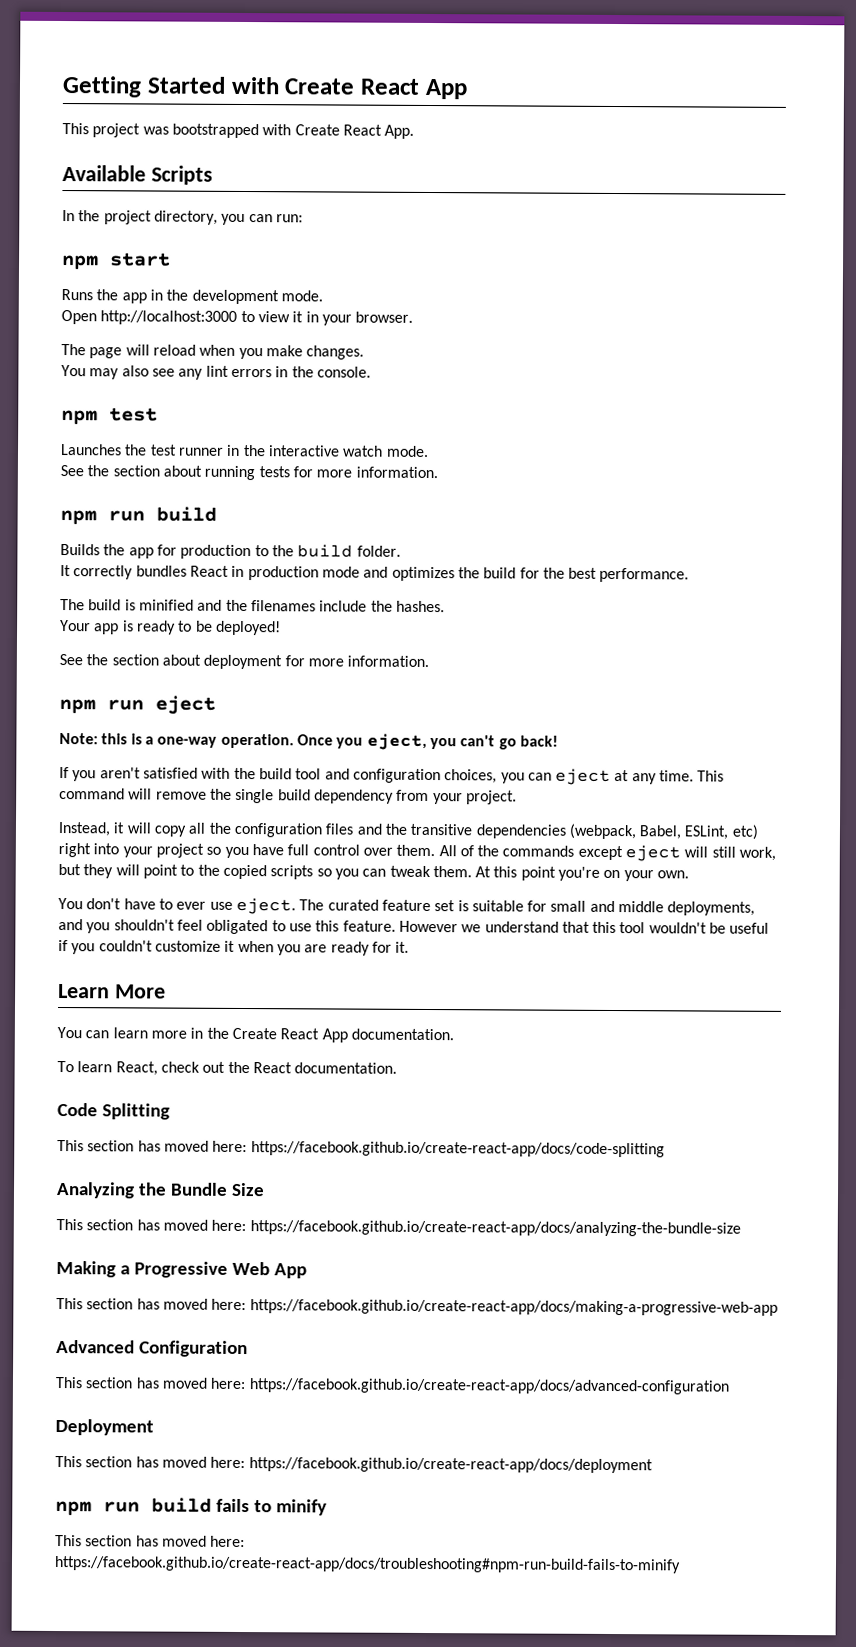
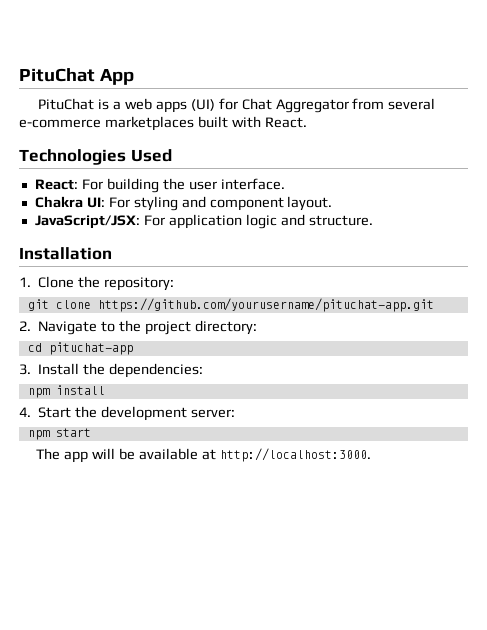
[62,76,468,100] [62,123,415,139] [62,165,213,185] [62,210,303,226] [61,252,171,270] [61,289,323,305] [61,310,414,326] [61,344,365,360] [61,365,371,380] [61,407,158,425] [60,444,429,457] [60,465,438,481] [60,506,217,525] [60,544,401,560] [60,565,690,583] [60,599,445,613] [60,620,281,636] [59,654,430,670] [59,695,216,715] [59,733,558,750] [59,767,725,785] [59,788,517,805] [58,822,758,840] [58,843,777,862] [58,864,690,882] [58,897,756,916] [58,919,770,935] [58,940,410,956] [58,984,166,999] [57,1027,454,1043] [57,1061,398,1076] [57,1102,170,1120] [57,1139,665,1158] [56,1181,265,1199] [56,1218,741,1237] [56,1260,307,1279] [56,1297,778,1316] [56,1339,248,1358] [55,1376,729,1395] [55,1418,154,1436] [55,1455,653,1474] [55,1497,327,1516] [55,1534,246,1548] [54,1555,681,1574] Getting Started with Create React App // This project was bootstrapped with Create React App. // Available Scripts // In the project directory, you can run: // npm start // Runs the app in the development mode. // Open http://localhost:3000 to view it in your browser. // The page will reload when you make changes. // You may also see any lint errors in the console. // npm test // Launches the test runner in the interactive watch mode. // See the section about running tests for more information. // npm run build // Builds the app for production to the build folder. // It correctly bundles React in production mode and optimizes the build for the best performance. // The build is minified and the filenames include the hashes. // Your app is ready to be deployed! // See the section about deployment for more information. // npm run eject // Note: this is a one-way operation. Once you eject, you can't go back! // If you aren't satisfied with the build tool and configuration choices, you can eject at any time. This command will remove the single build dependency from your project. // Instead, it will copy all the configuration files and the transitive dependencies (webpack, Babel, ESLint, etc) right into your project so you have full control over them. All of the commands except eject will still work, but they will point to the copied scripts so you can tweak them. At this point you're on your own. // You don't have to ever use eject. The curated feature set is suitable for small and middle deployments, and you shouldn't feel obligated to use this feature. However we understand that this tool wouldn't be useful if you couldn't customize it when you are ready for it. // Learn More // You can learn more in the Create React App documentation. // To learn React, check out the React documentation. // Code Splitting // This section has moved here: https://facebook.github.io/create-react-app/docs/code-splitting // Analyzing the Bundle Size // This section has moved here: https://facebook.github.io/create-react-app/docs/analyzing-the-bundle-size // Making a Progressive Web App // This section has moved here: https://facebook.github.io/create-react-app/docs/making-a-progressive-web-app // Advanced Configuration // This section has moved here: https://facebook.github.io/create-react-app/docs/advanced-configuration // Deployment // This section has moved here: https://facebook.github.io/create-react-app/docs/deployment // npm run build fails to minify // This section has moved here: https://facebook.github.io/create-react-app/docs/troubleshooting#npm-run-build-fails-to-minify -> [19,68,134,85] [38,98,436,113] [19,116,307,131] [19,149,172,165] [34,178,285,193] [34,196,333,211] [34,214,373,229] [19,247,112,260] [19,276,175,291] [27,298,434,312] [19,320,257,335] [27,342,133,355] [19,363,204,378] [27,385,105,398] [19,406,235,421] [27,428,91,440] [36,448,371,463] PituChat App // PituChat is a web apps (UI) for Chat Aggregator from several e-commerce marketplaces built with React. // Technologies Used // React: For building the user interface. // Chakra UI: For styling and component layout. // JavaScript/JSX: For application logic and structure. // Installation // 1. Clone the repository: // git clone https://github.com/yourusername/pituchat-app.git // 2. Navigate to the project directory: // cd pituchat-app // 3. Install the dependencies: // npm install // 4. Start the development server: // npm start // The app will be available at http://localhost:3000.

